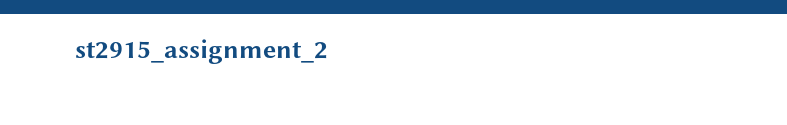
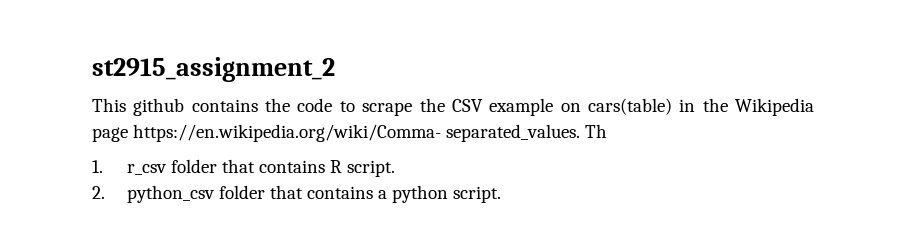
(328, 51) none -> [92,98,814,116] [92,124,608,142] [92,159,396,177] [92,185,502,203] // This github contains the code to scrape the CSV example on cars(table) in the Wikipedia page https://en.wikipedia.org/wiki/Comma- separated_values. Th // 1. r_csv folder that contains R script. // 2. python_csv folder that contains a python script.

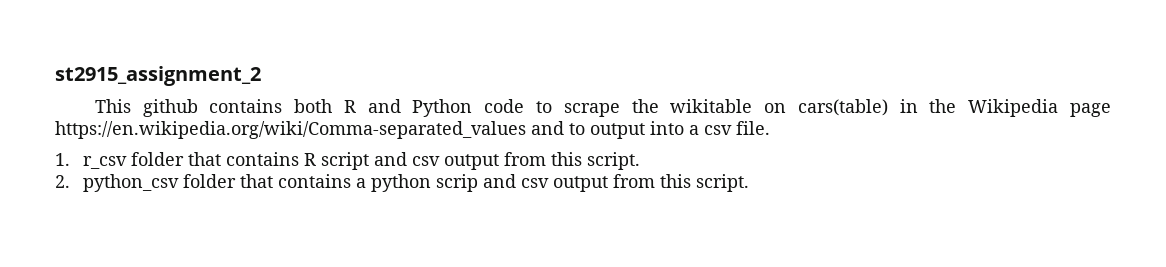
[265,98,291,112] the -> [294,99,473,117] both R and Python
[451,98,554,116] CSV example -> [670,99,753,113] wikitable
[133,124,608,142] https://en.wikipedia.org/wiki/Comma- separated_values. Th -> [55,121,770,139] https://en.wikipedia.org/wiki/Comma-separated_values and to output into a csv file.
(343, 166) none -> [320,152,582,170] script and csv output from this
(449, 194) none -> [435,174,691,192] scrip and csv output from this

